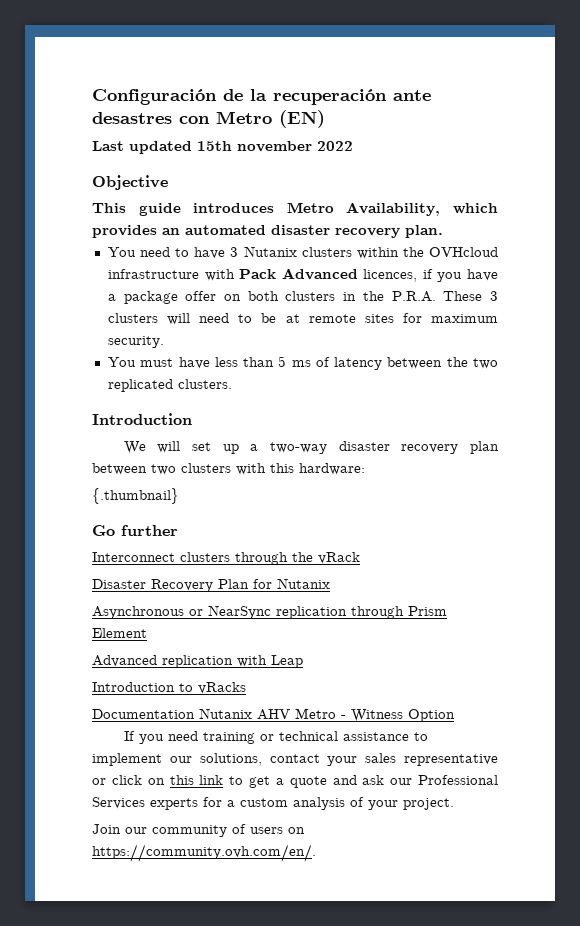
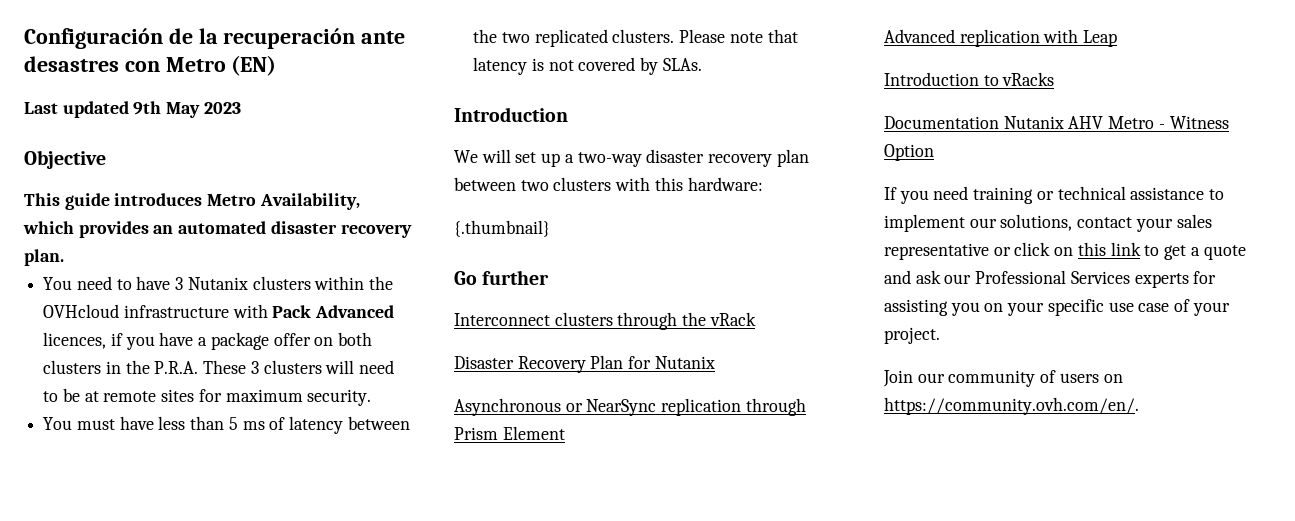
[197,141,353,152] 15th november 2022 -> [133,101,241,118] 9th May 2023
(232, 384) none -> [679,29,798,43] [473,57,702,75] Please note that latency is not covered by SLAs.
[227,797,345,810] a custom analysis -> [884,299,1170,316] assisting you on your specific use case

